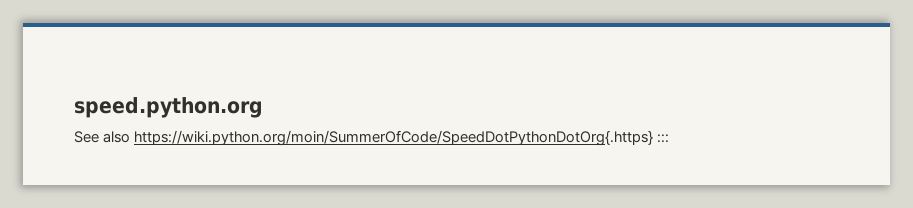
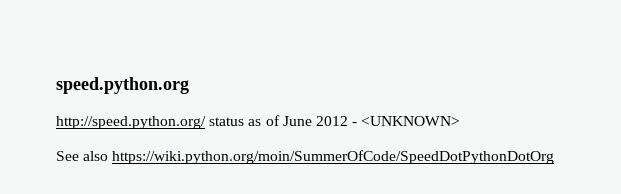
(263, 107) none -> [56,115,461,129] // http://speed.python.org/ status as of June 2012 - <UNKNOWN>
[134,130,670,146] https://wiki.python.org/moin/SummerOfCode/SpeedDotPythonDotOrg{.https} ::: -> [112,150,555,164] https://wiki.python.org/moin/SummerOfCode/SpeedDotPythonDotOrg

